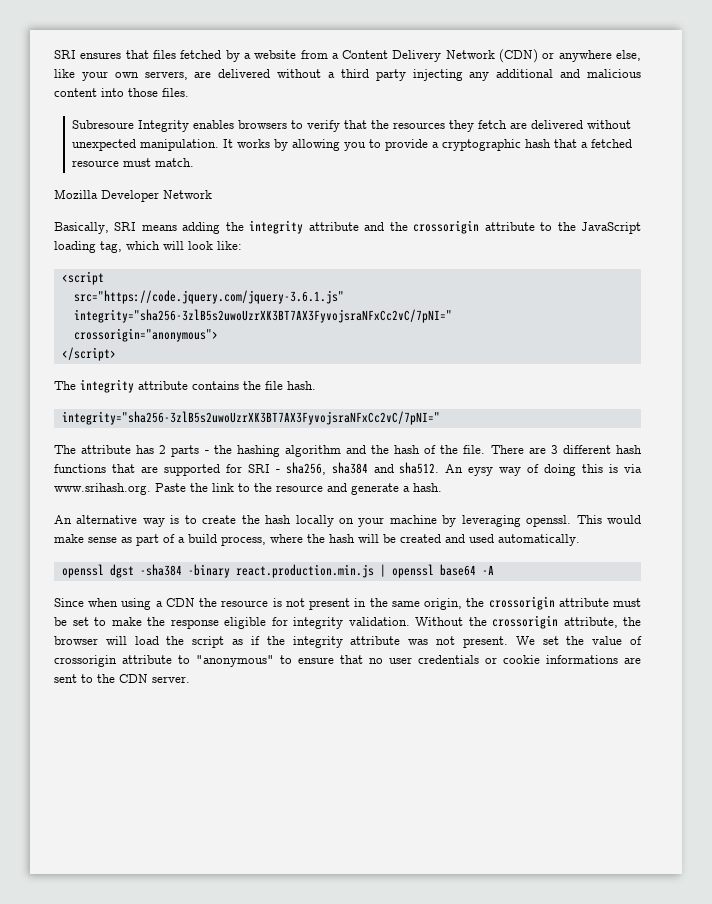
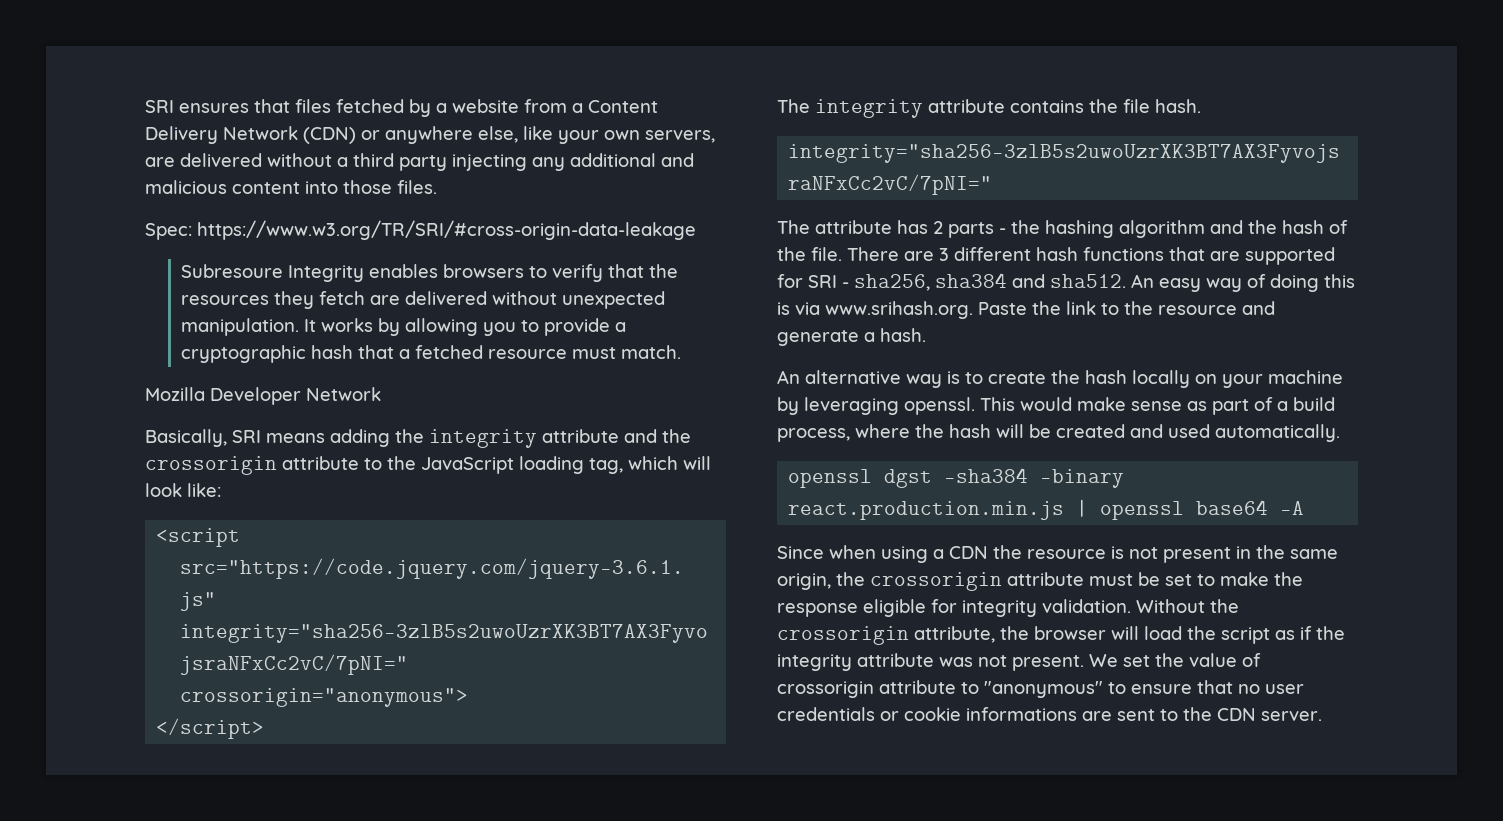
(189, 92) none -> [145,220,696,240] // Spec: https://www.w3.org/TR/SRI/#cross-origin-data-leakage
[468,467,494,476] eysy -> [1159,278,1201,292] easy

